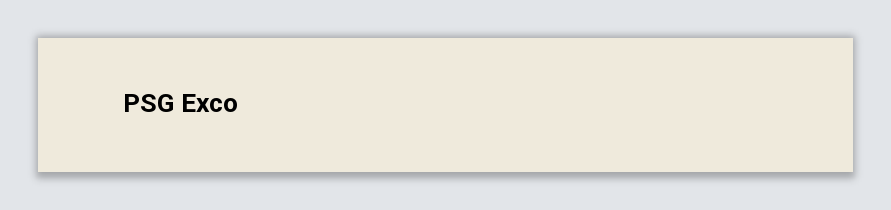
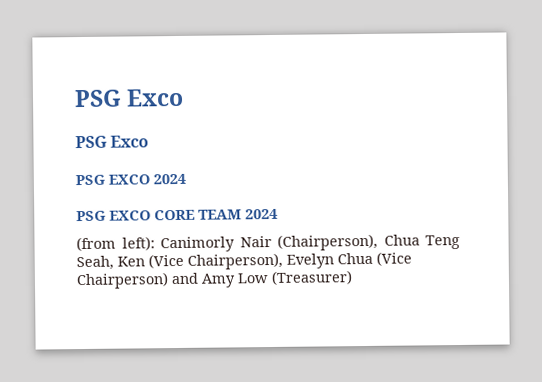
[123,94,239,112] PSG Exco -> [74,88,185,108] [75,135,150,149] [75,173,186,186] [76,208,278,222] [76,233,460,253] [76,251,412,271] [76,270,352,290] PSG Exco // PSG Exco // PSG EXCO 2024 // PSG EXCO CORE TEAM 2024 // (from left): Canimorly Nair (Chairperson), Chua Teng Seah, Ken (Vice Chairperson), Evelyn Chua (Vice Chairperson) and Amy Low (Treasurer)

